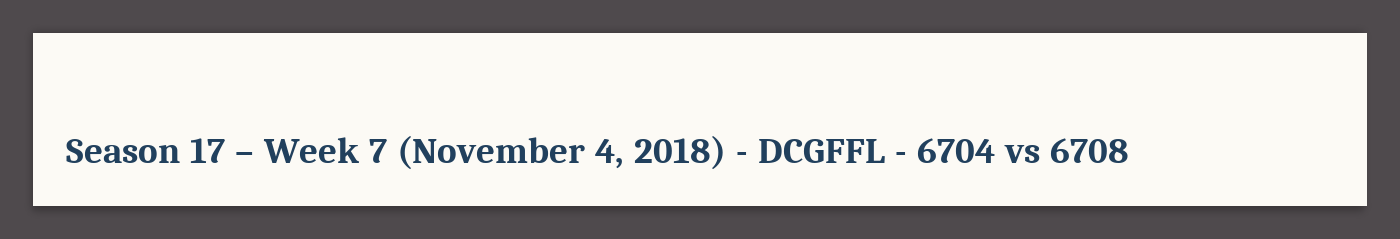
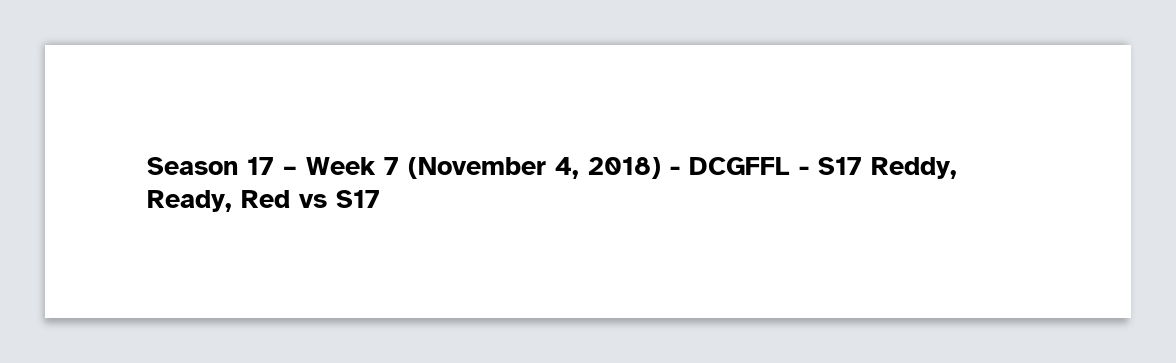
[916,138,1129,163] 6704 vs 6708 -> [818,157,957,179] [147,190,380,212] S17 Reddy, Ready, Red vs S17

